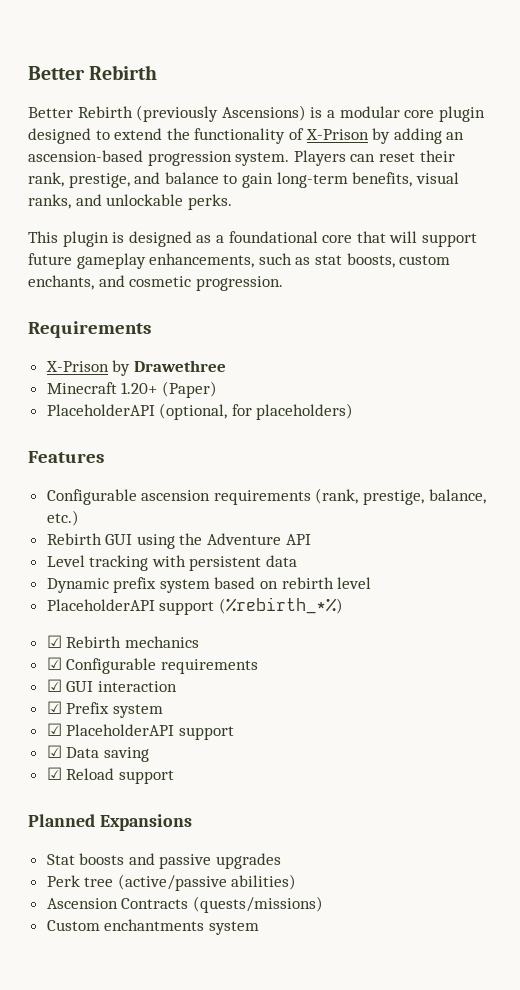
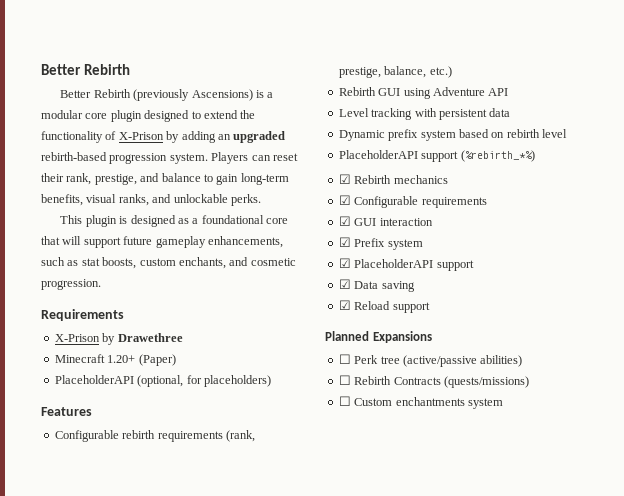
[28,150,143,162] ascension-based -> [233,131,286,143] [41,152,107,161] upgraded rebirth-based
[141,490,211,501] ascension -> [122,430,156,439] rebirth
[179,533,203,545] the -> (431, 93) none
[46,853,282,869] Stat boosts and passive upgrades // -> [338,354,351,364] ☐
[46,898,118,909] Ascension -> [338,375,392,385] ☐ Rebirth
(323, 904) none -> [338,396,351,406] ☐

